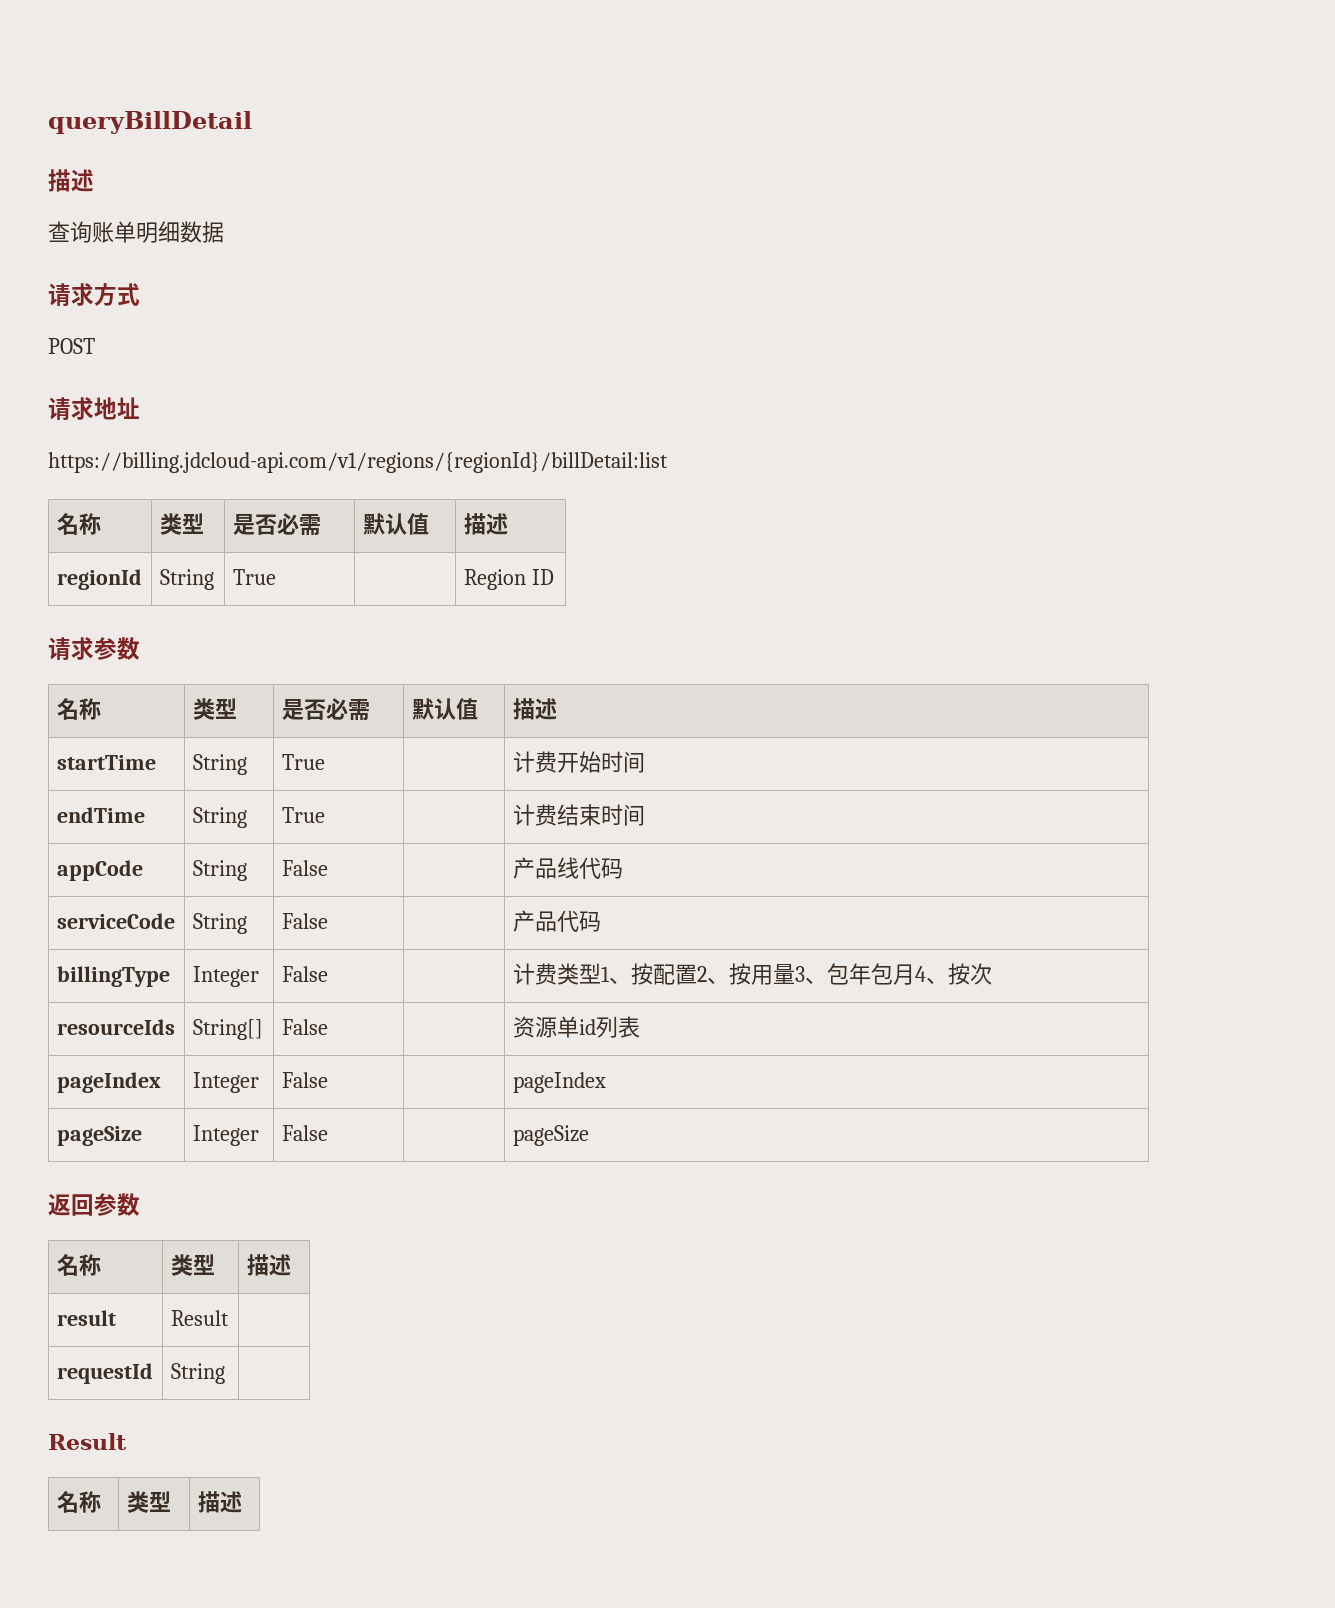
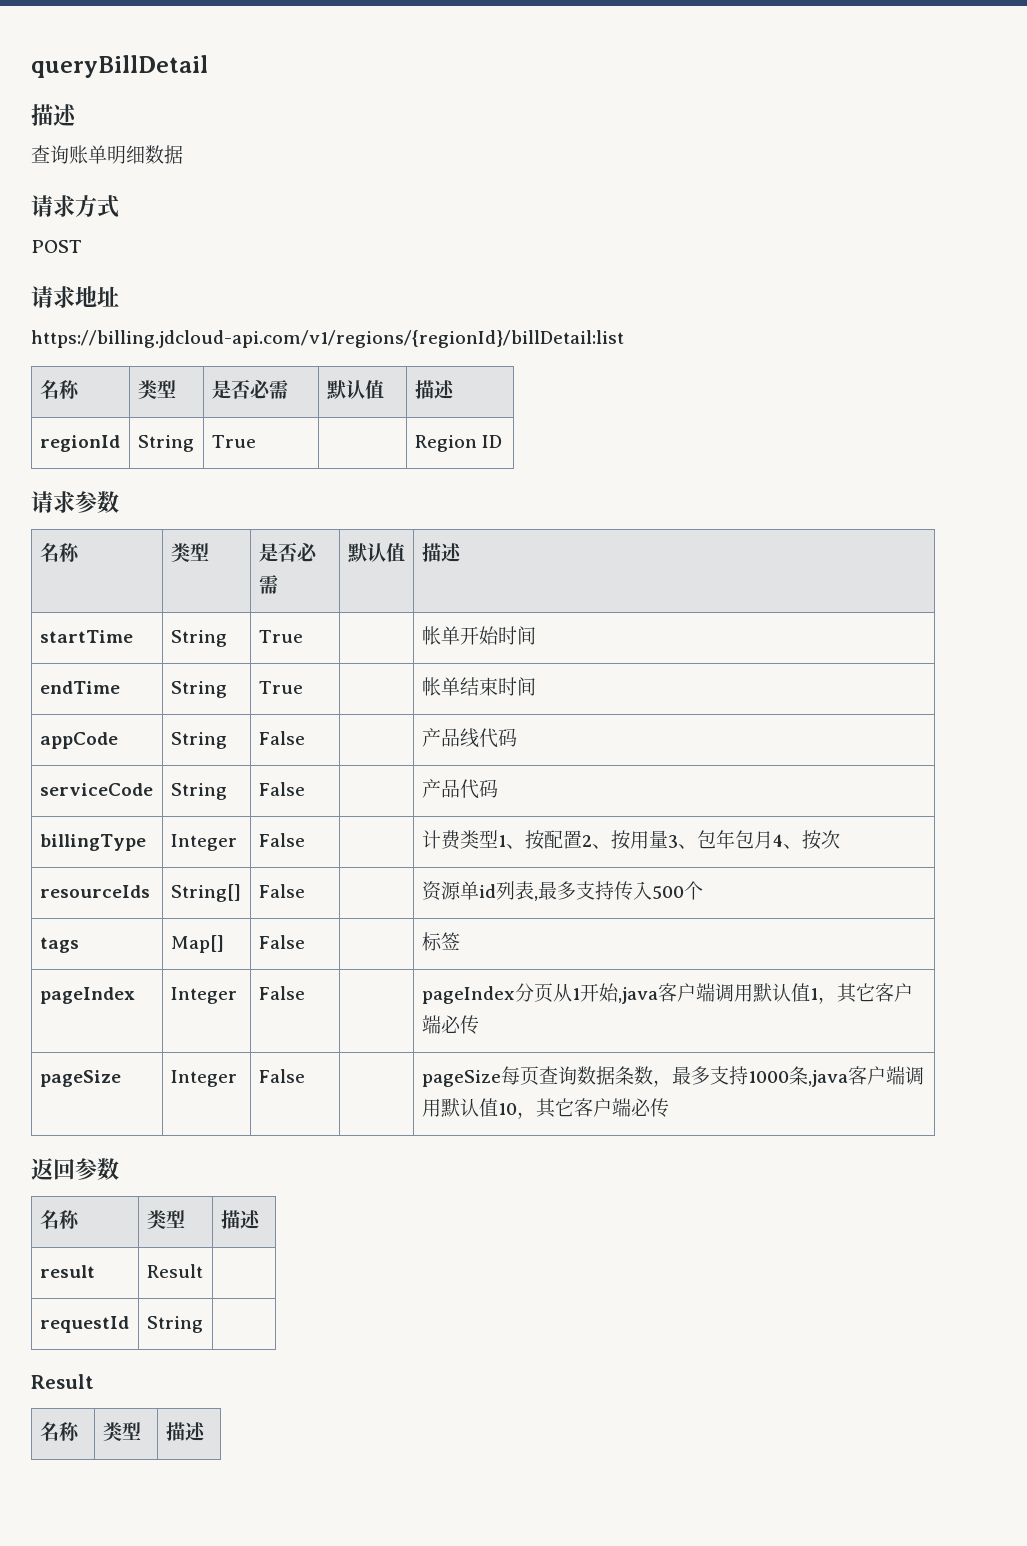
[512,751,557,773] 计费 -> [421,626,460,645] 帐单
[512,804,557,826] 计费 -> [421,677,460,696] 帐单
[56,1072,161,1093] [192,1072,259,1093] [281,1072,328,1088] [512,1072,606,1093] [56,1126,142,1146] [192,1125,259,1146] [281,1125,328,1141] [512,1125,589,1146] // pageIndex | Integer | False | | pageIndex // pageSize | Integer | False | | pageSize -> [533,881,703,901] [39,937,79,953] [170,935,224,953] [258,935,305,949] [421,932,460,951] [39,987,135,1004] [170,987,237,1004] [258,986,305,1000] [421,983,913,1004] [421,1015,479,1034] [39,1070,121,1087] [170,1070,237,1087] [258,1069,305,1083] [421,1066,924,1087] [421,1098,669,1119] ,最多支持传入500个 // tags | Map[] | False | | 标签 // pageIndex | Integer | False | | pageIndex分页从1开始,java客户端调用默认值1，其它客户端必传 // pageSize | Integer | False | | pageSize每页查询数据条数，最多支持1000条,java客户端调用默认值10，其它客户端必传

